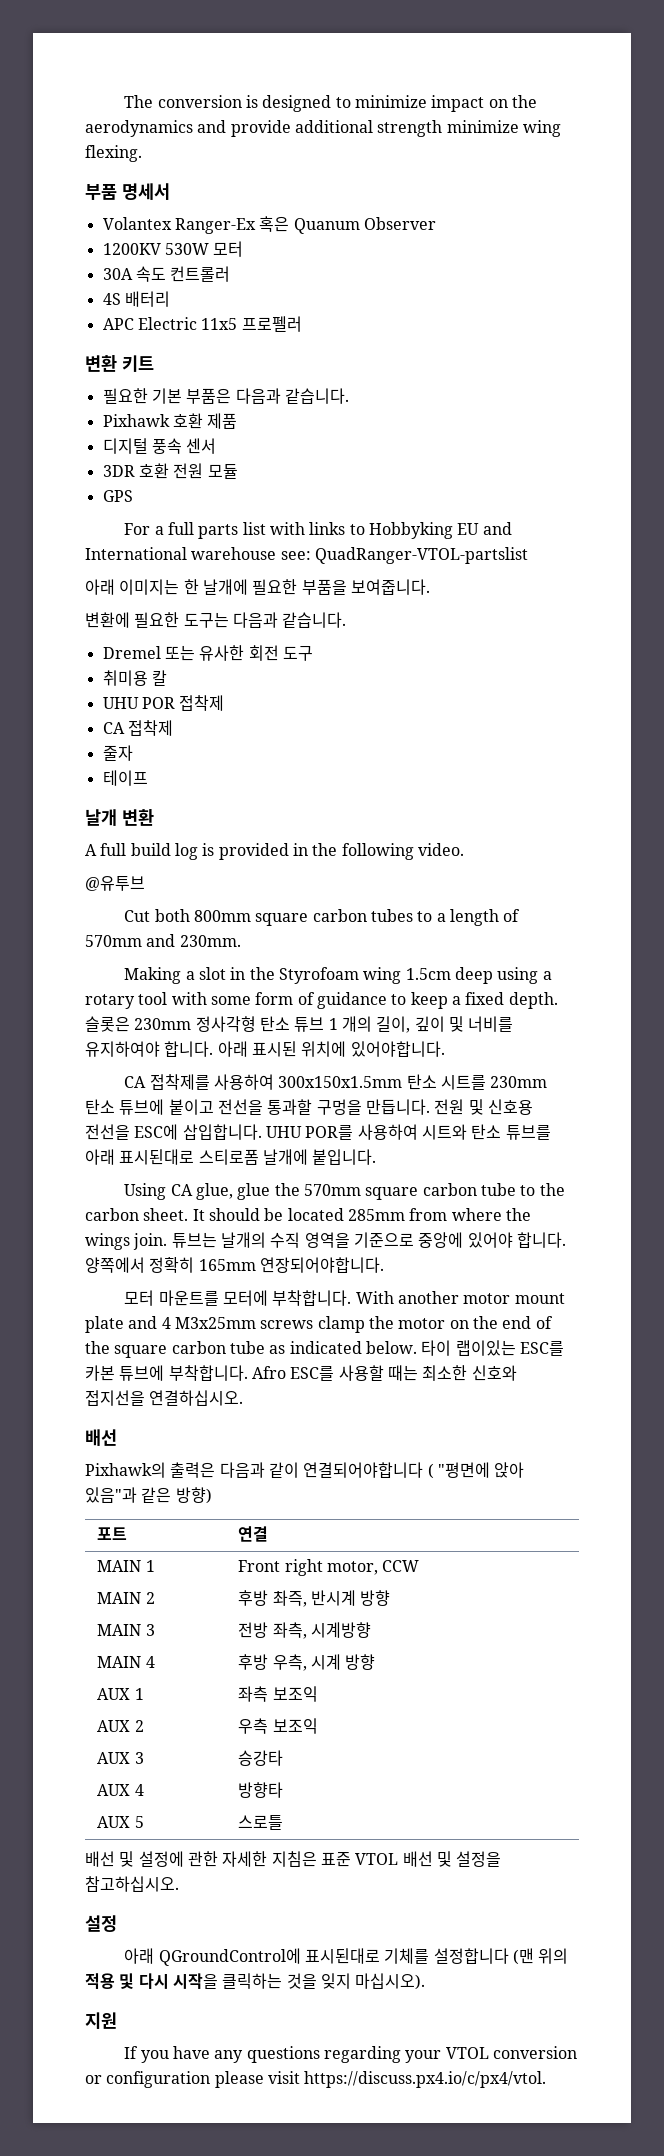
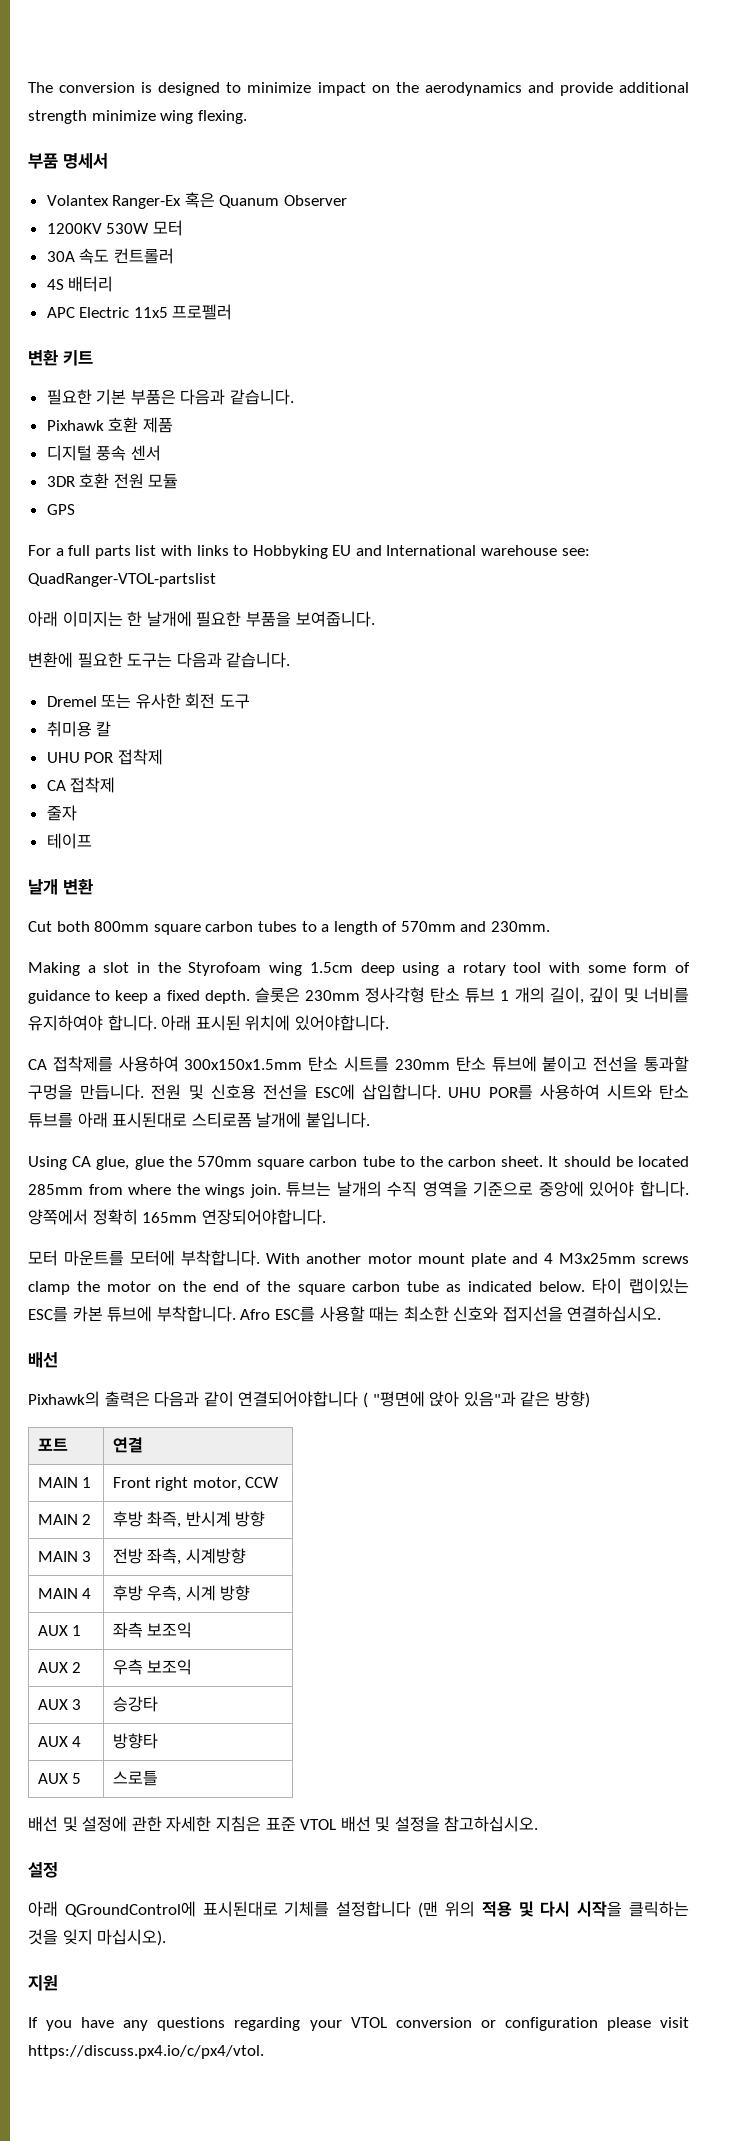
[85,843,464,860] [85,876,145,891] // A full build log is provided in the following video. // @유투브 -> (93, 886) none

